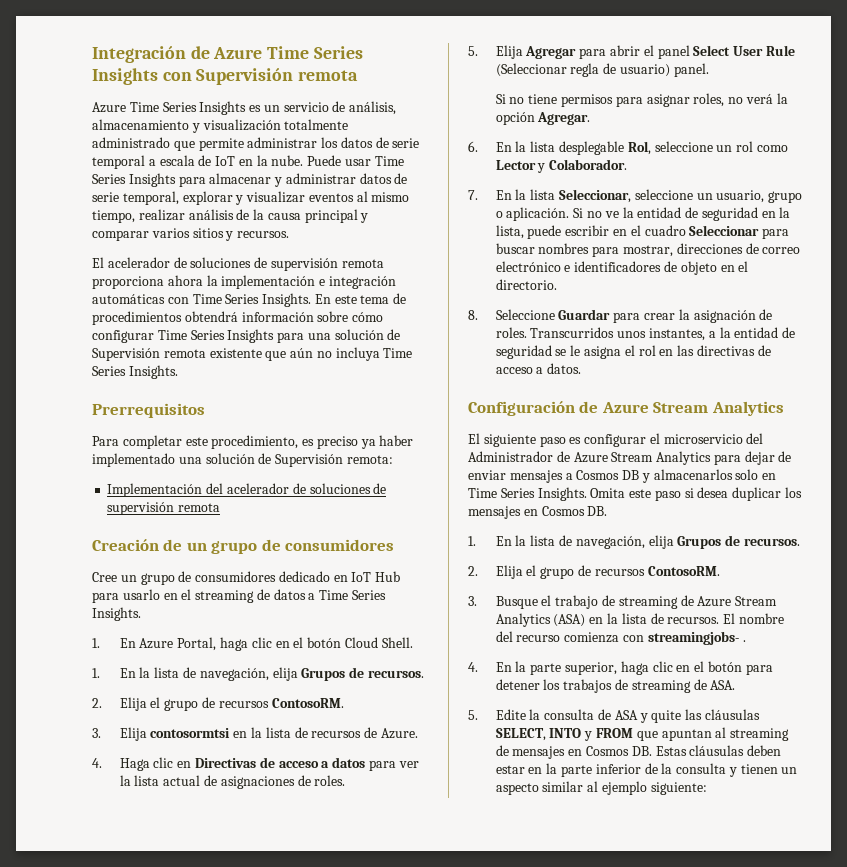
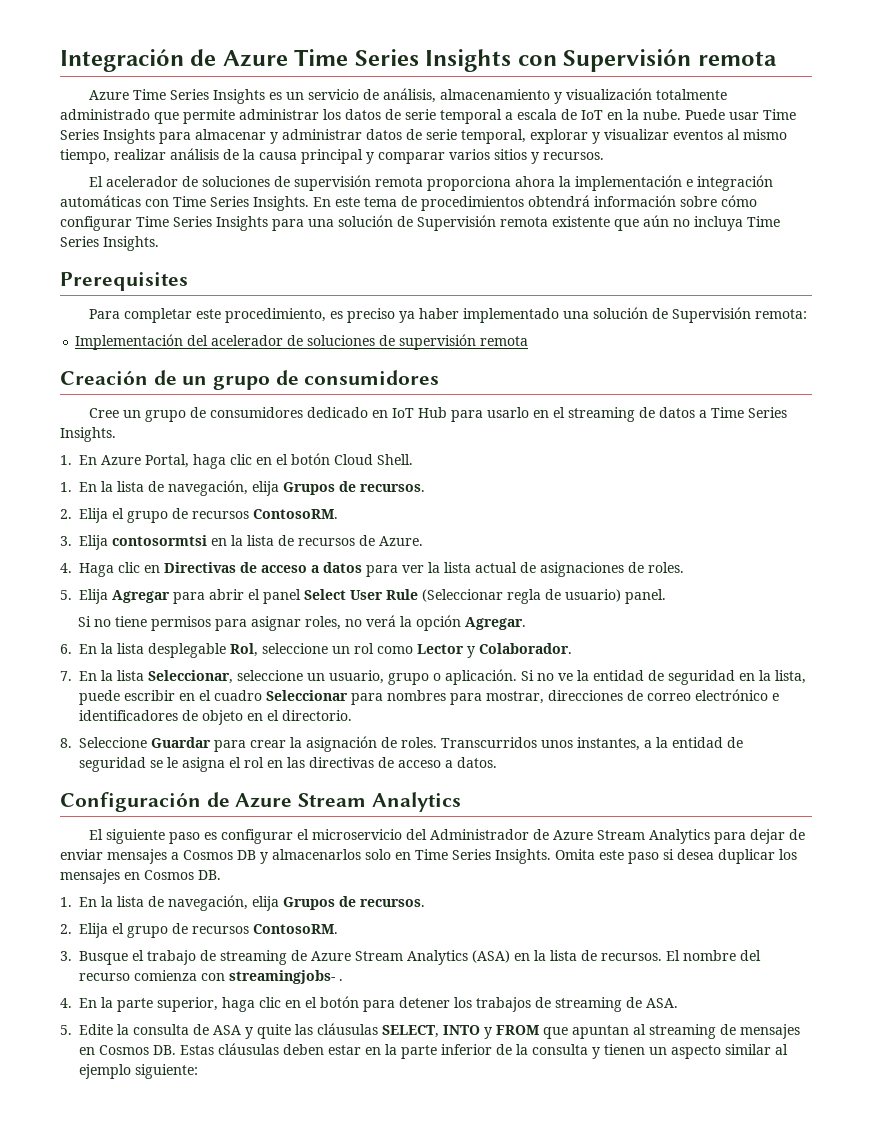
[92,403,205,418] Prerrequisitos -> [60,272,188,291] Prerequisites
[495,243,535,254] buscar -> (383, 699) none

